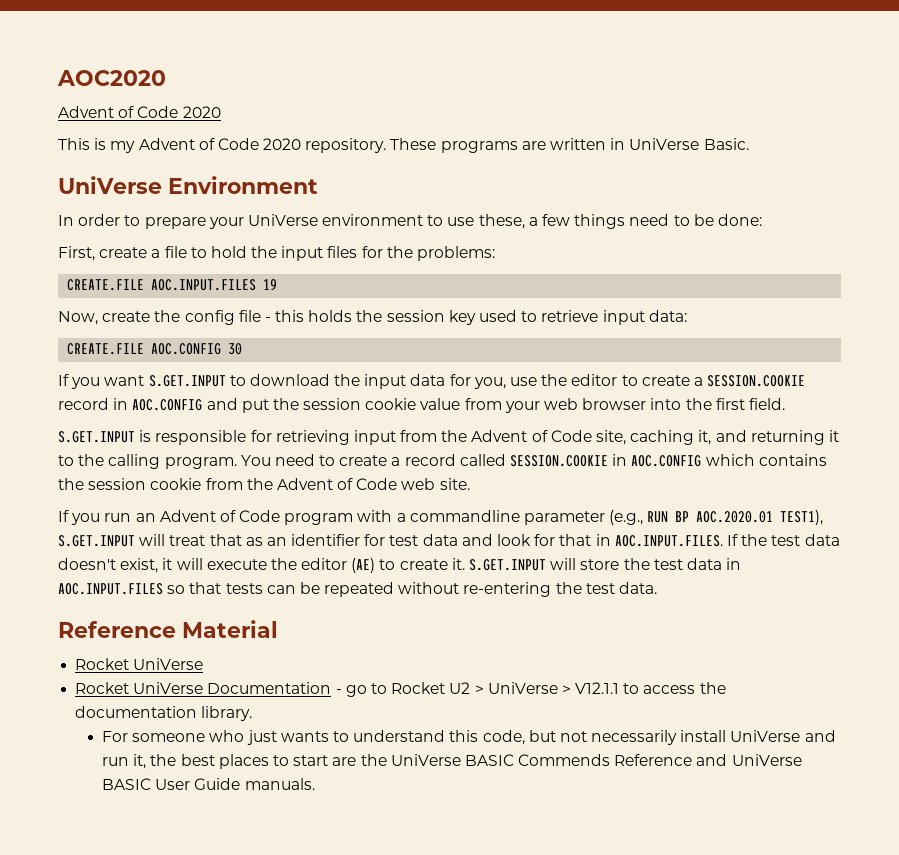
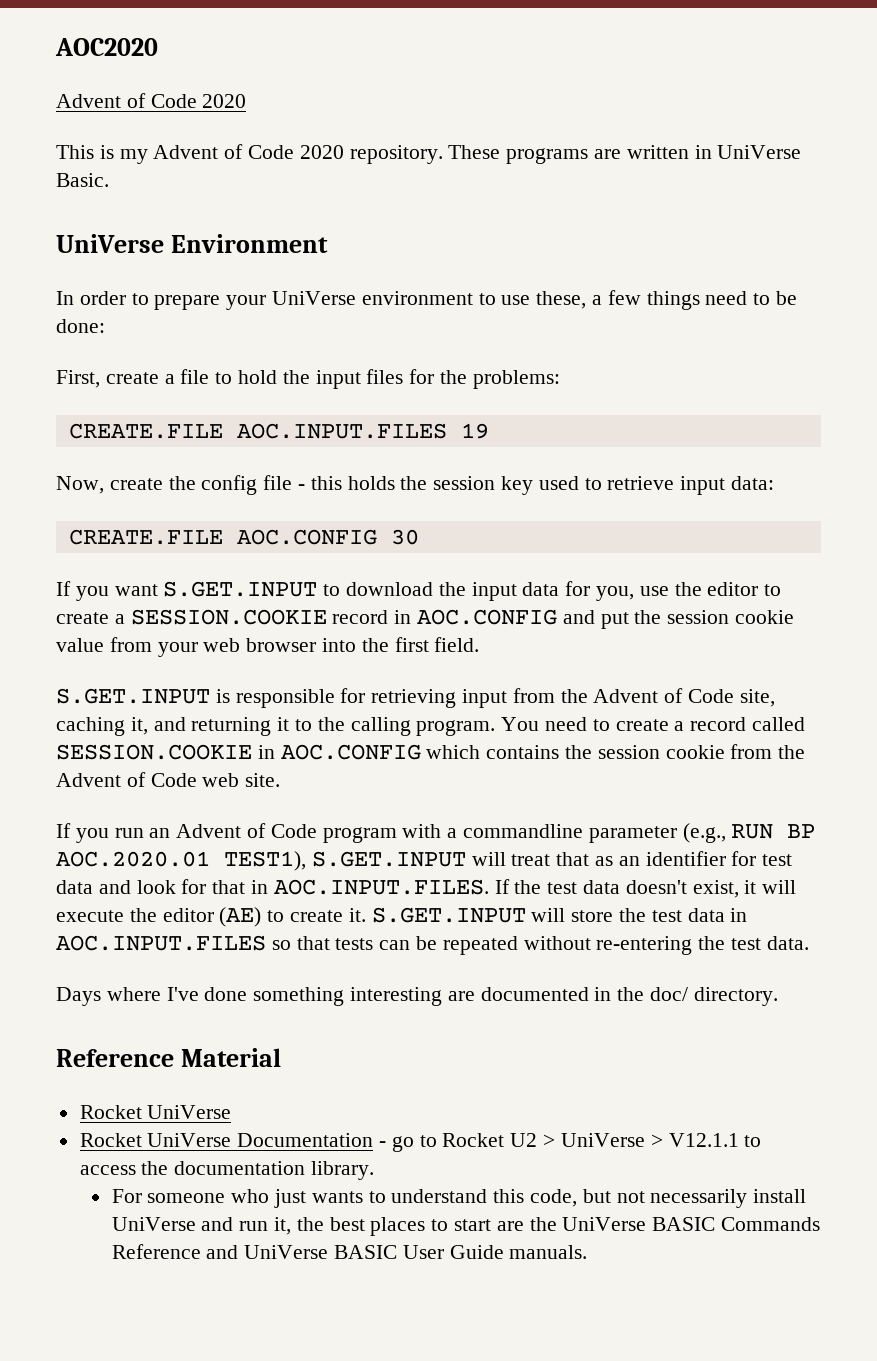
(658, 588) none -> [56,987,778,1006] // Days where I've done something interesting are documented in the doc/ directory.
[518,754,611,766] Commends -> [721,1217,821,1231] Commands

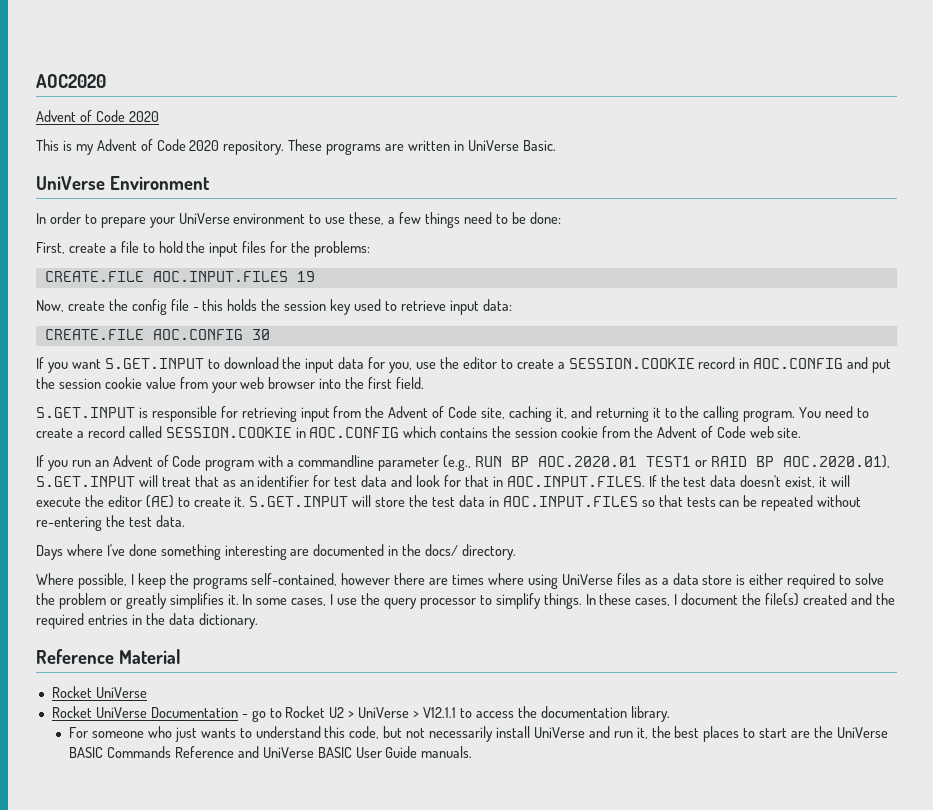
[224,851,306,871] TEST1), -> [645,455,890,468] TEST1 or RAID BP AOC.2020.01),
[650,987,689,1001] doc/ -> [425,544,459,556] docs/
(778, 996) none -> [36,573,885,589] [36,593,895,609] [36,613,258,629] // Where possible, I keep the programs self-contained, however there are times where using UniVerse files as a data store is either required to solve the problem or greatly simplifies it. In some cases, I use the query processor to simplify things. In these cases, I document the file(s) created and the required entries in the data dictionary.

